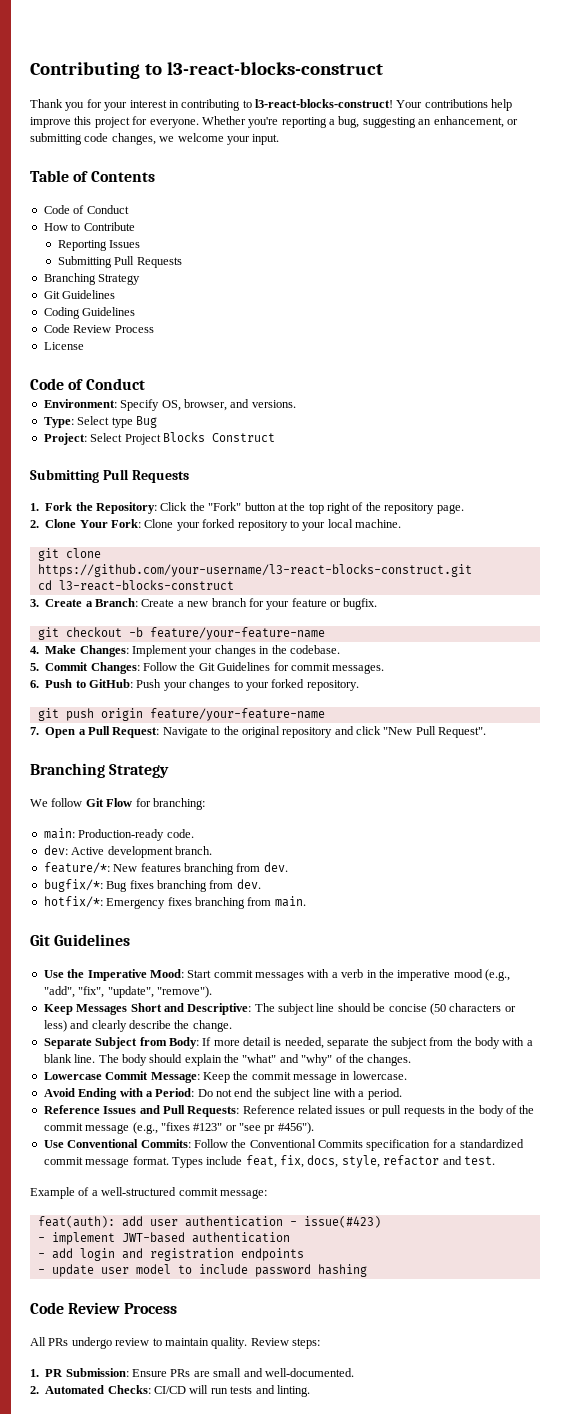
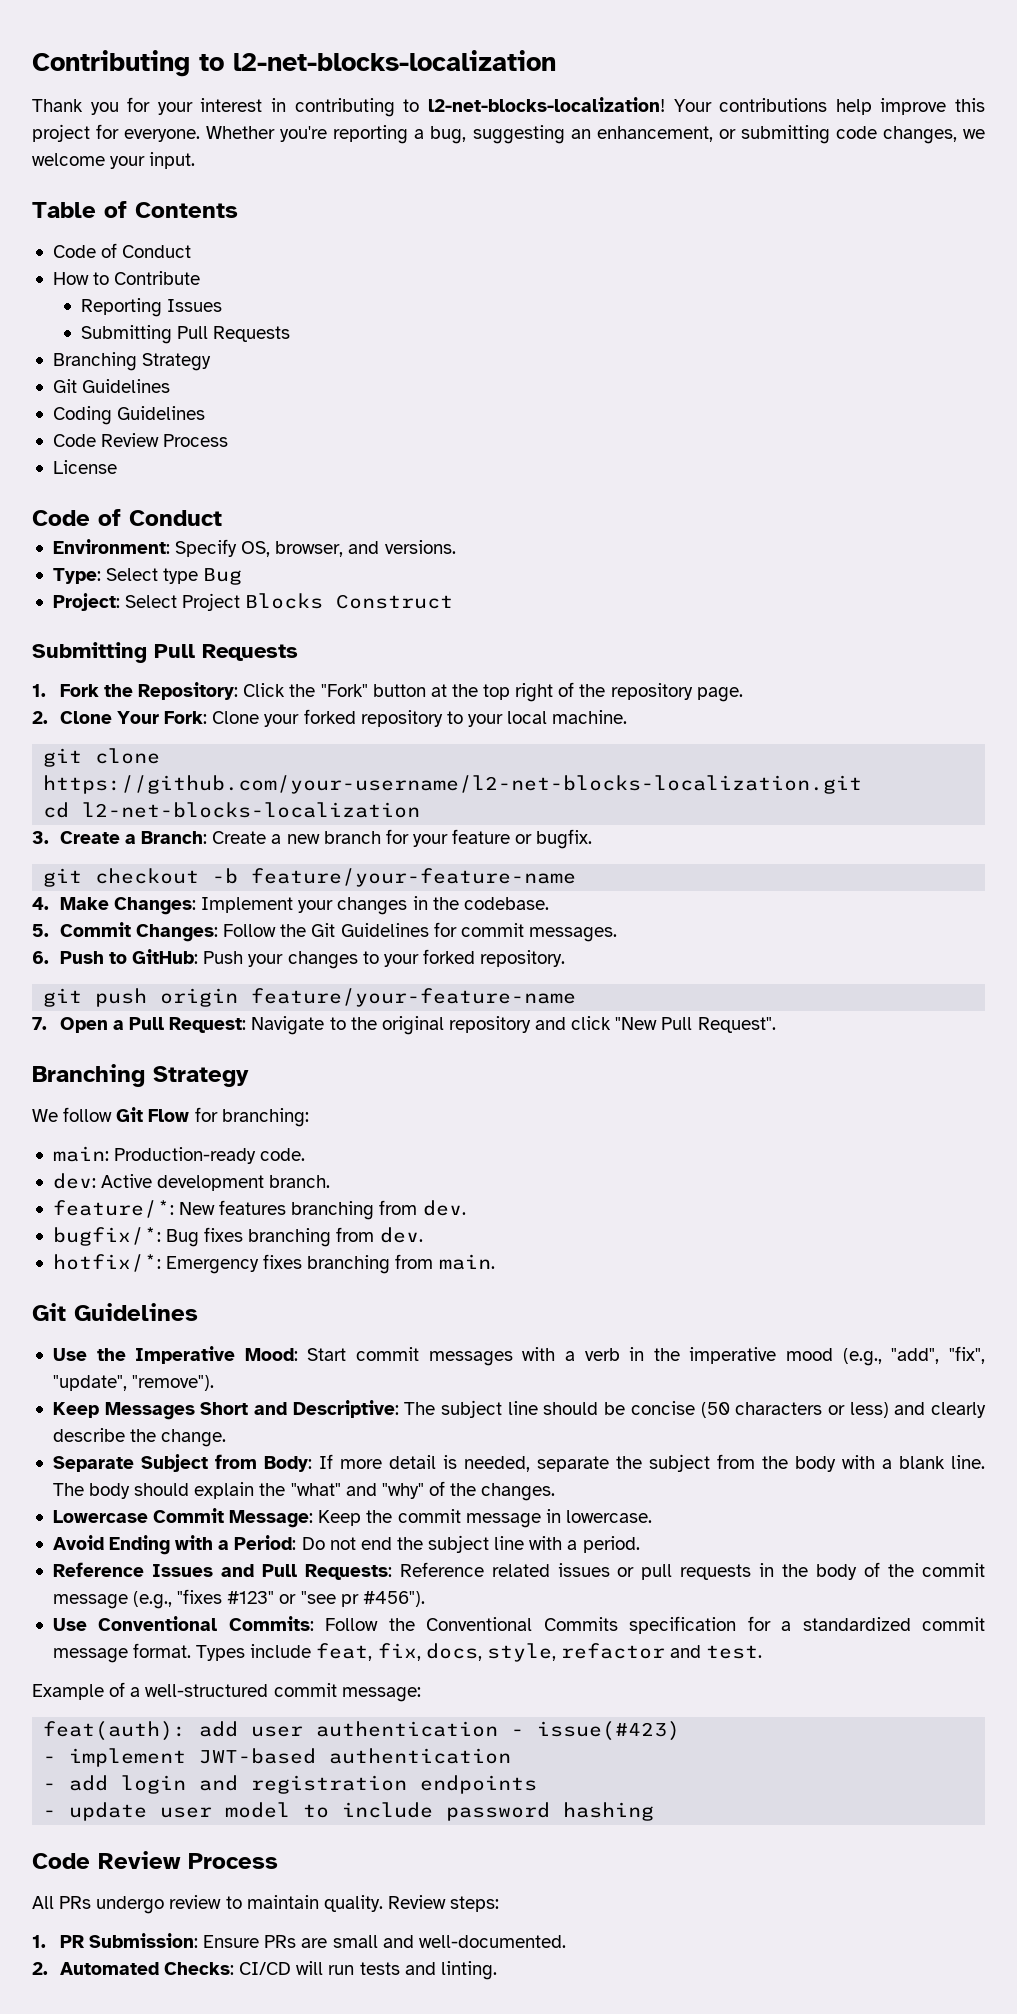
[166,62,383,75] l3-react-blocks-construct -> [233,50,556,71] l2-net-blocks-localization
[255,99,393,108] l3-react-blocks-construct! -> [427,97,665,112] l2-net-blocks-localization!
[37,564,472,577] https://github.com/your-username/l3-react-blocks-construct.git -> [43,775,863,794] https://github.com/your-username/l2-net-blocks-localization.git
[58,580,234,591] l3-react-blocks-construct -> [82,802,421,818] l2-net-blocks-localization

